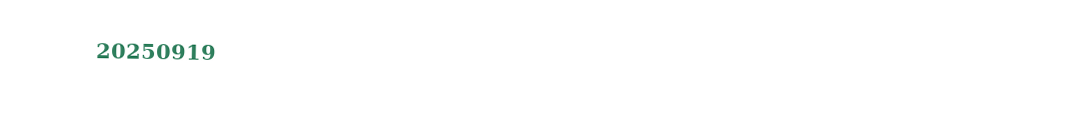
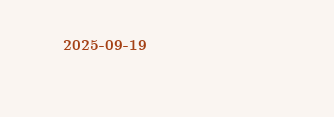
[95,43,217,60] 20250919 -> [63,40,147,50] 2025-09-19

